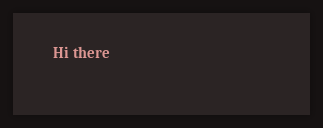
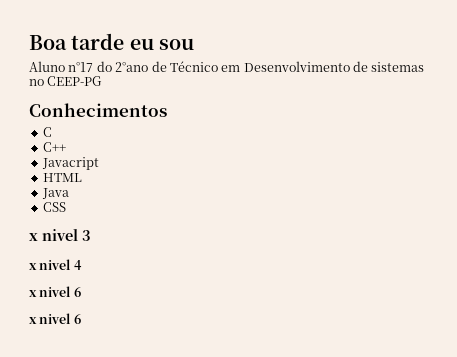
[53,46,110,58] Hi there -> [29,33,194,50] [29,61,425,72] [29,76,103,86] [29,103,167,117] [42,127,52,137] [42,142,66,152] [41,157,99,170] [42,173,82,182] [41,188,69,199] [42,202,66,212] [29,229,91,241] [29,259,82,270] [29,286,81,297] [29,313,81,324] Boa tarde eu sou // Aluno n°17 do 2°ano de Técnico em Desenvolvimento de sistemas no CEEP-PG // Conhecimentos // C // C++ // Javacript // HTML // Java // CSS // x nivel 3 // x nivel 4 // x nivel 6 // x nivel 6

